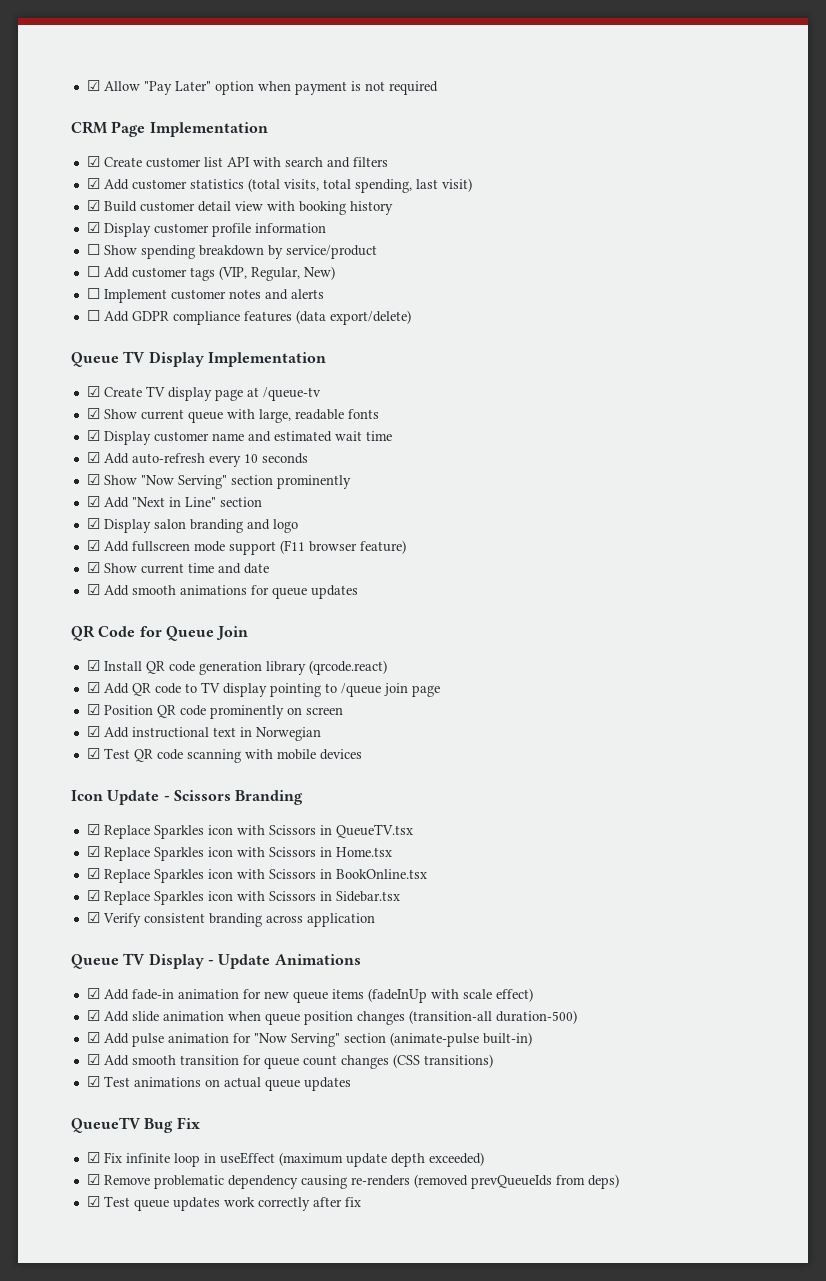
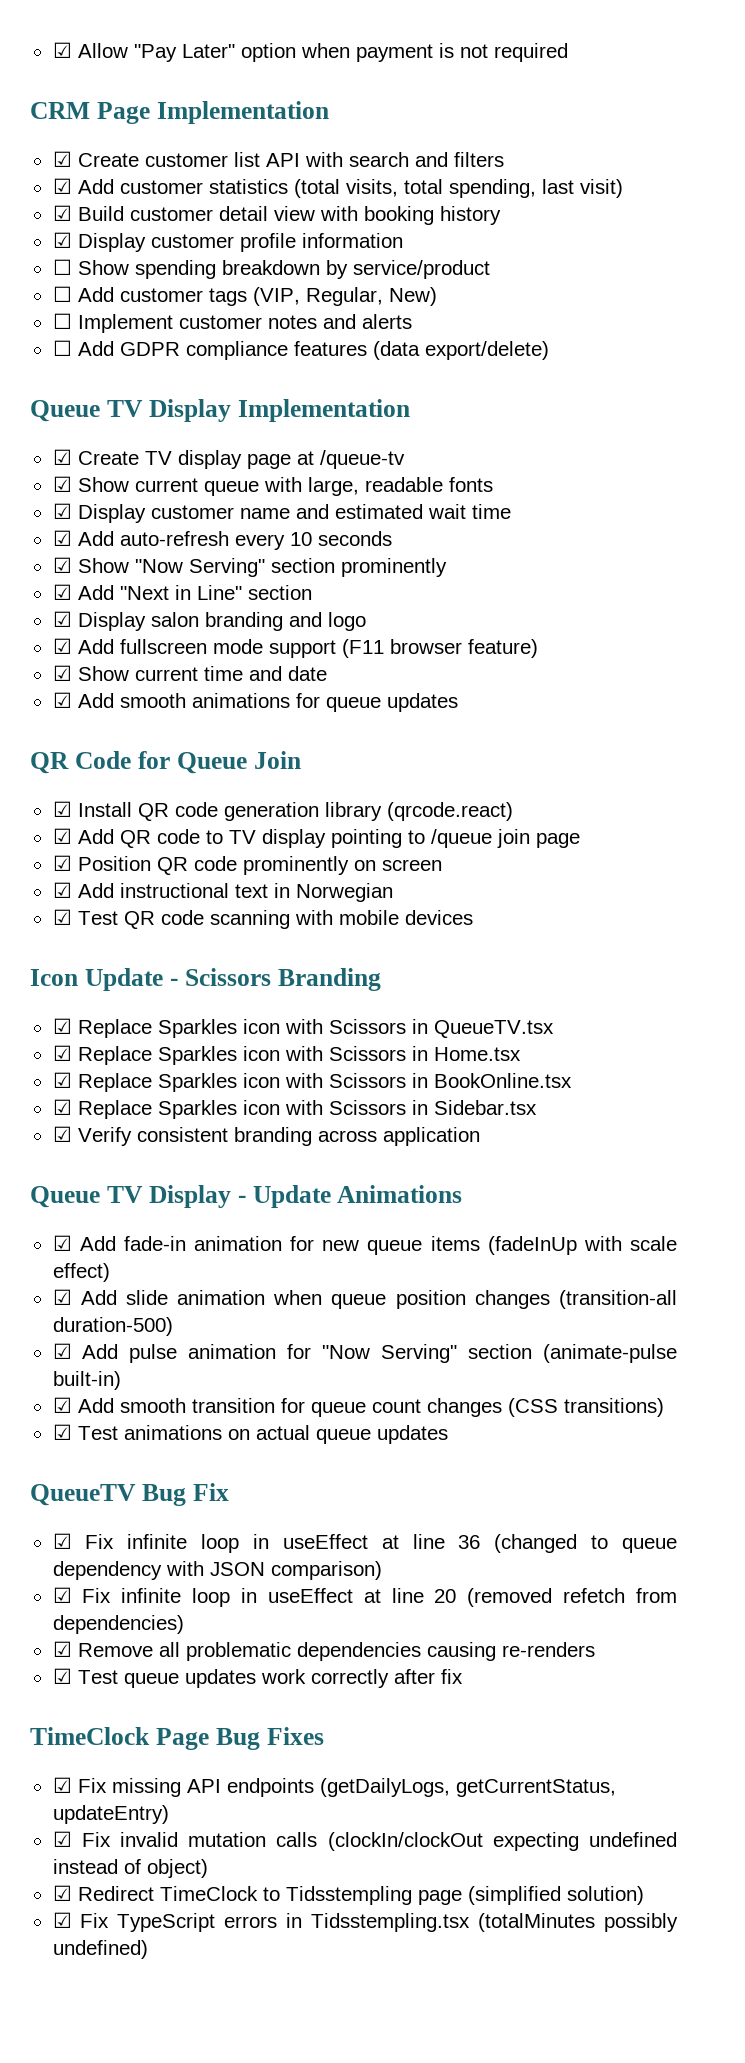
[278,1152,484,1167] (maximum update depth exceeded) -> [381,1534,678,1553] [52,1561,382,1580] [52,1587,678,1607] [52,1615,184,1634] at line 36 (changed to queue dependency with JSON comparison) // ☑ Fix infinite loop in useEffect at line 20 (removed refetch from dependencies)
[153,1175,298,1189] problematic dependency -> [158,1642,421,1661] all problematic dependencies
[413,1174,619,1189] (removed prevQueueIds from deps) -> (595, 1649) none
(361, 1202) none -> [30,1727,324,1750] [52,1777,616,1797] [52,1805,169,1824] [52,1831,678,1851] [52,1859,208,1878] [52,1885,644,1905] [52,1912,678,1932] [52,1940,148,1959] // TimeClock Page Bug Fixes // ☑ Fix missing API endpoints (getDailyLogs, getCurrentStatus, updateEntry) // ☑ Fix invalid mutation calls (clockIn/clockOut expecting undefined instead of object) // ☑ Redirect TimeClock to Tidsstempling page (simplified solution) // ☑ Fix TypeScript errors in Tidsstempling.tsx (totalMinutes possibly undefined)

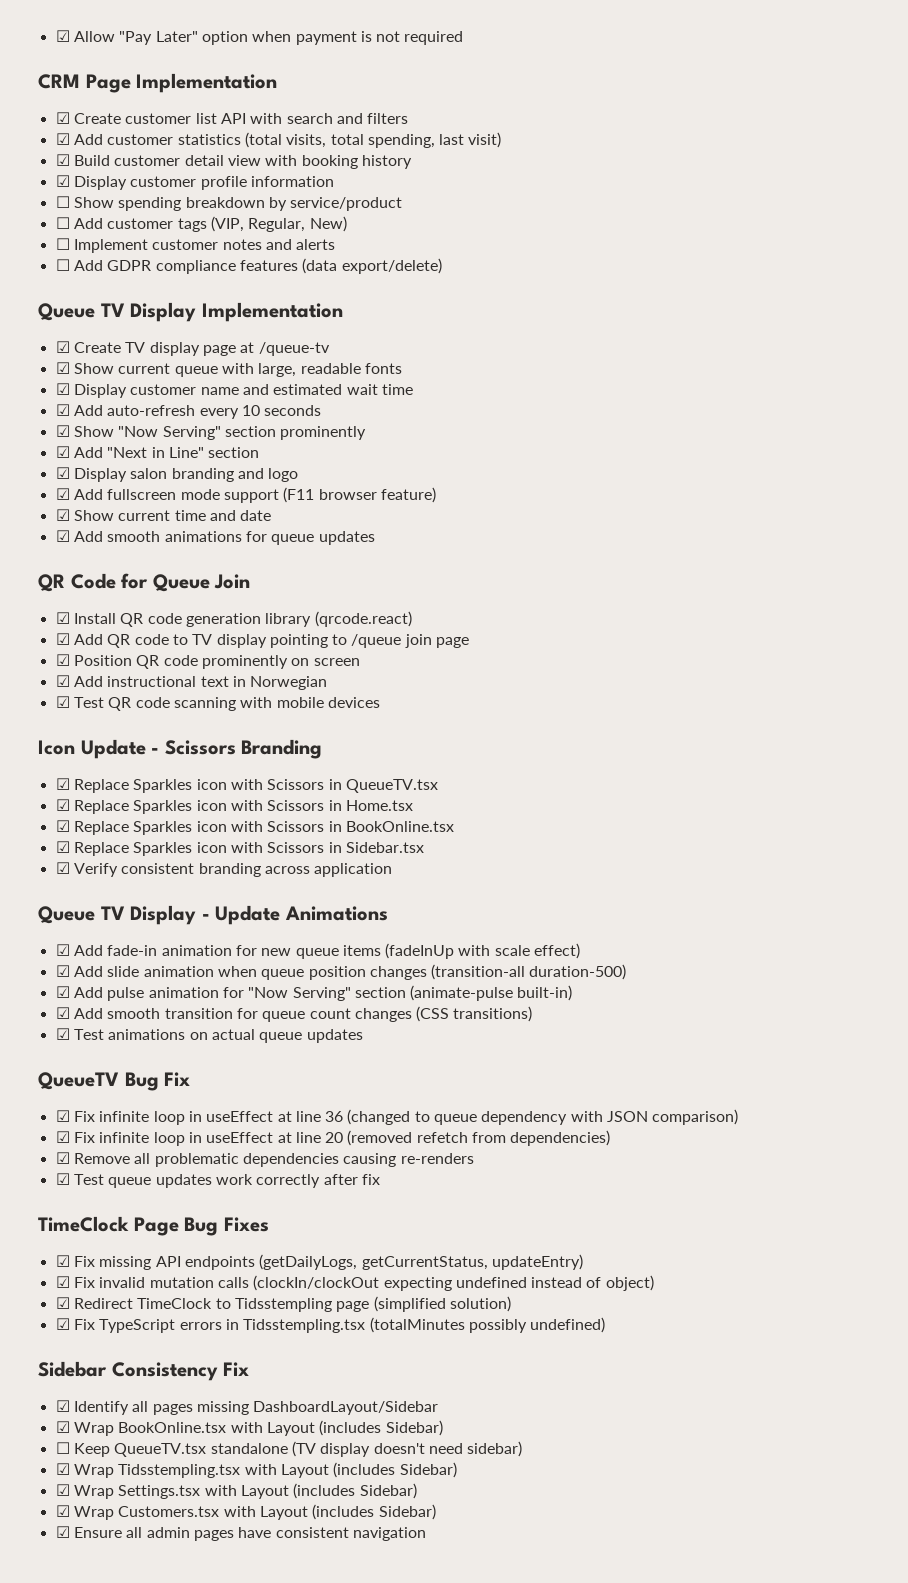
(148, 1949) none -> [38,1361,250,1381] [55,1400,439,1415] [55,1420,443,1436] [55,1441,523,1457] [55,1462,457,1478] [55,1483,417,1499] [55,1504,436,1520] [55,1526,426,1541] // Sidebar Consistency Fix // ☑ Identify all pages missing DashboardLayout/Sidebar // ☑ Wrap BookOnline.tsx with Layout (includes Sidebar) // ☐ Keep QueueTV.tsx standalone (TV display doesn't need sidebar) // ☑ Wrap Tidsstempling.tsx with Layout (includes Sidebar) // ☑ Wrap Settings.tsx with Layout (includes Sidebar) // ☑ Wrap Customers.tsx with Layout (includes Sidebar) // ☑ Ensure all admin pages have consistent navigation

